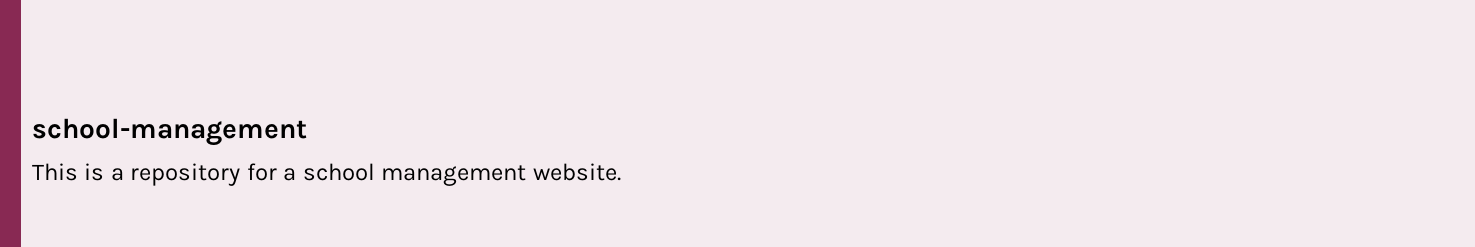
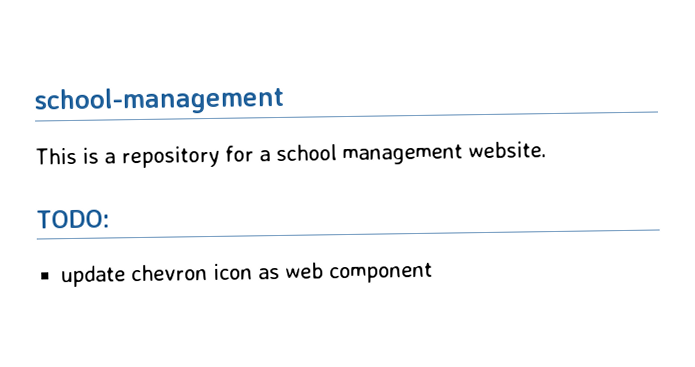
(621, 172) none -> [36,209,110,229] [61,262,434,288] // TODO: // update chevron icon as web component

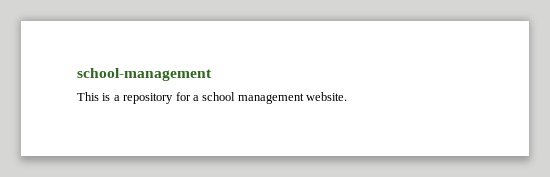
[36,209,110,229] [61,262,434,288] // TODO: // update chevron icon as web component -> (347, 96) none

